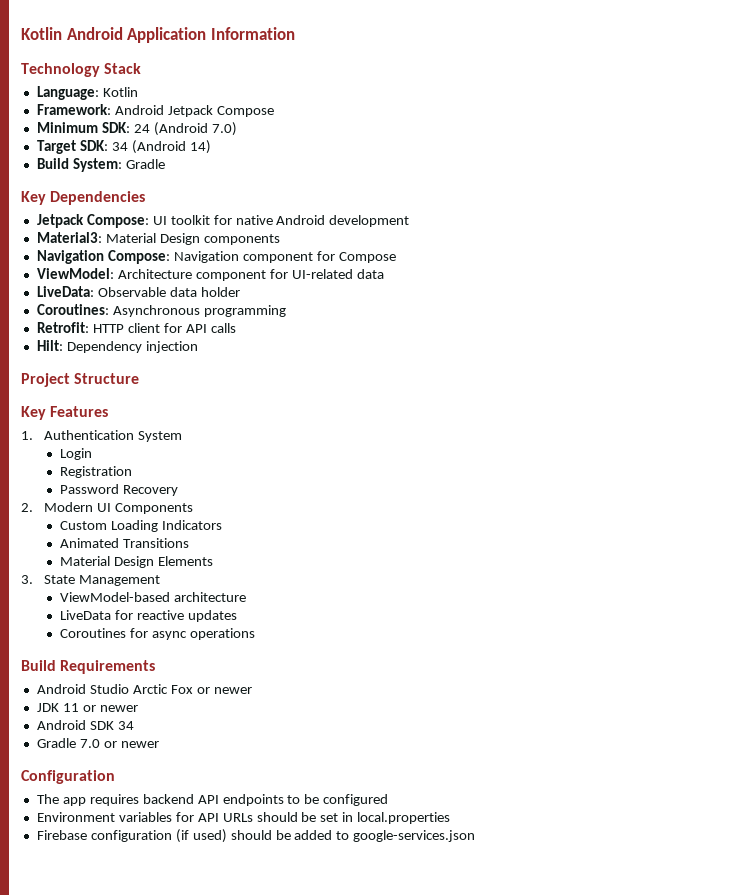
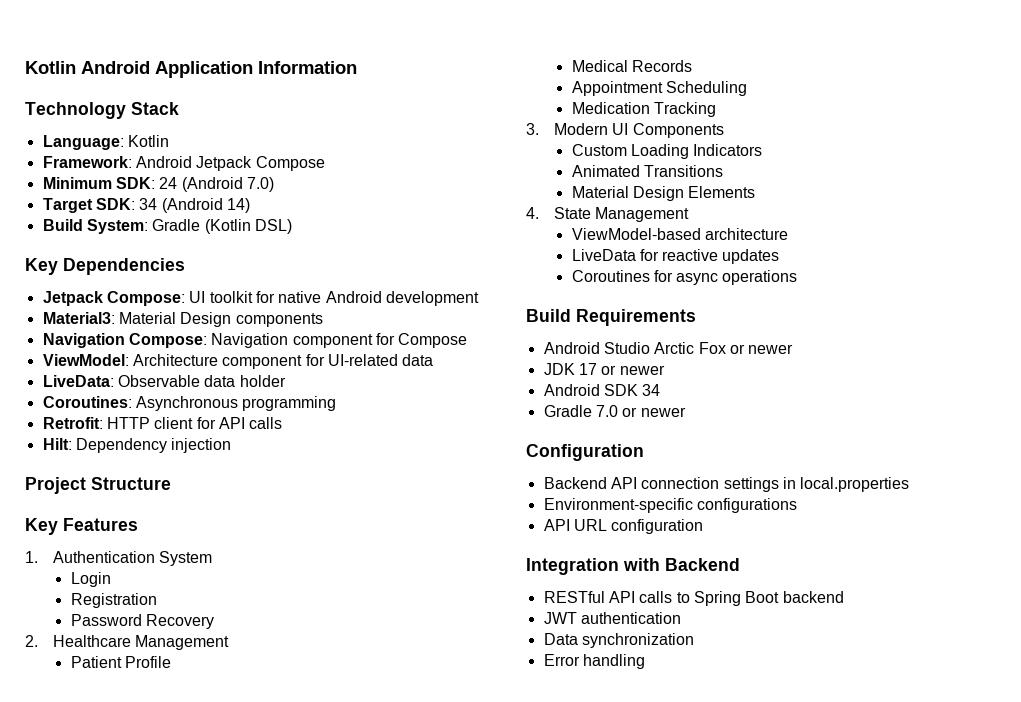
(165, 164) none -> [204,219,292,234] (Kotlin DSL)
(33, 507) none -> [52,635,230,650] [70,656,171,668] [571,60,692,72] [571,81,747,96] [571,102,716,117] [526,123,539,135] Healthcare Management // Patient Profile // Medical Records // Appointment Scheduling // Medication Tracking // 3.
[21,575,33,584] 3. -> [526,207,539,219] 4.
[62,703,79,712] 11 -> [578,363,597,375] 17
[36,794,389,806] [36,812,451,824] [36,829,476,843] The app requires backend API endpoints to be configured // Environment variables for API URLs should be set in local.properties // Firebase configuration (if used) should be added to google-services.json -> [543,477,910,492] [543,498,797,513] [543,519,704,534] [526,558,740,575] [543,591,844,606] [543,612,681,624] [543,633,694,648] [543,654,645,669] Backend API connection settings in local.properties // Environment-specific configurations // API URL configuration // Integration with Backend // RESTful API calls to Spring Boot backend // JWT authentication // Data synchronization // Error handling

